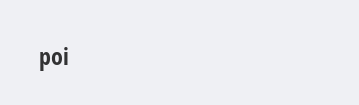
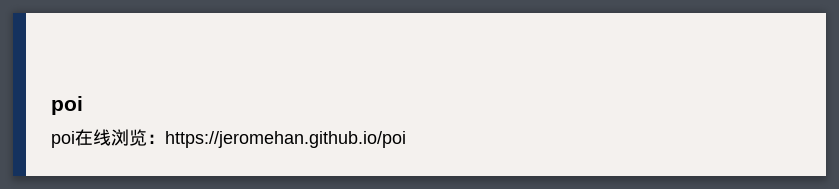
[39,47,69,71] poi -> [51,96,83,115] [51,129,406,148] poi // poi在线浏览：https://jeromehan.github.io/poi

